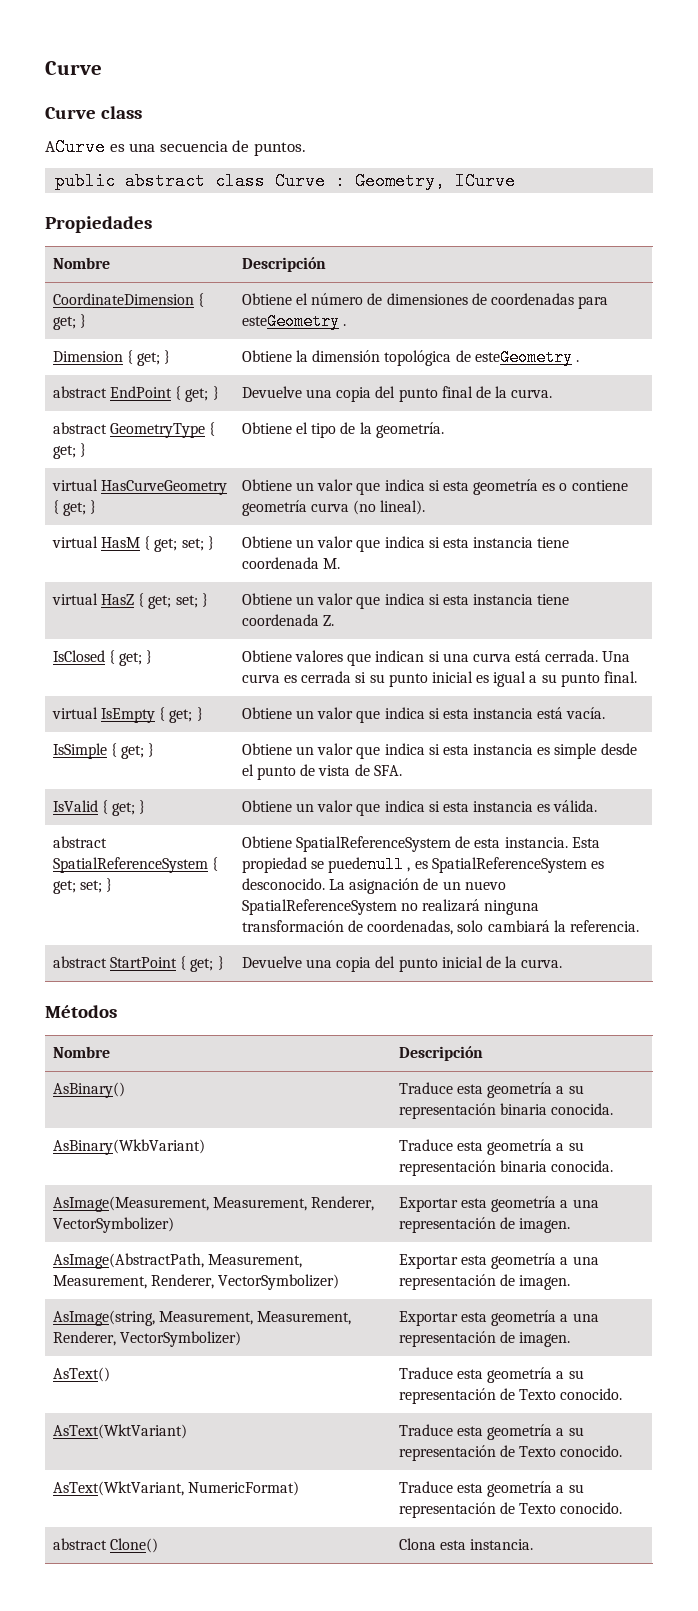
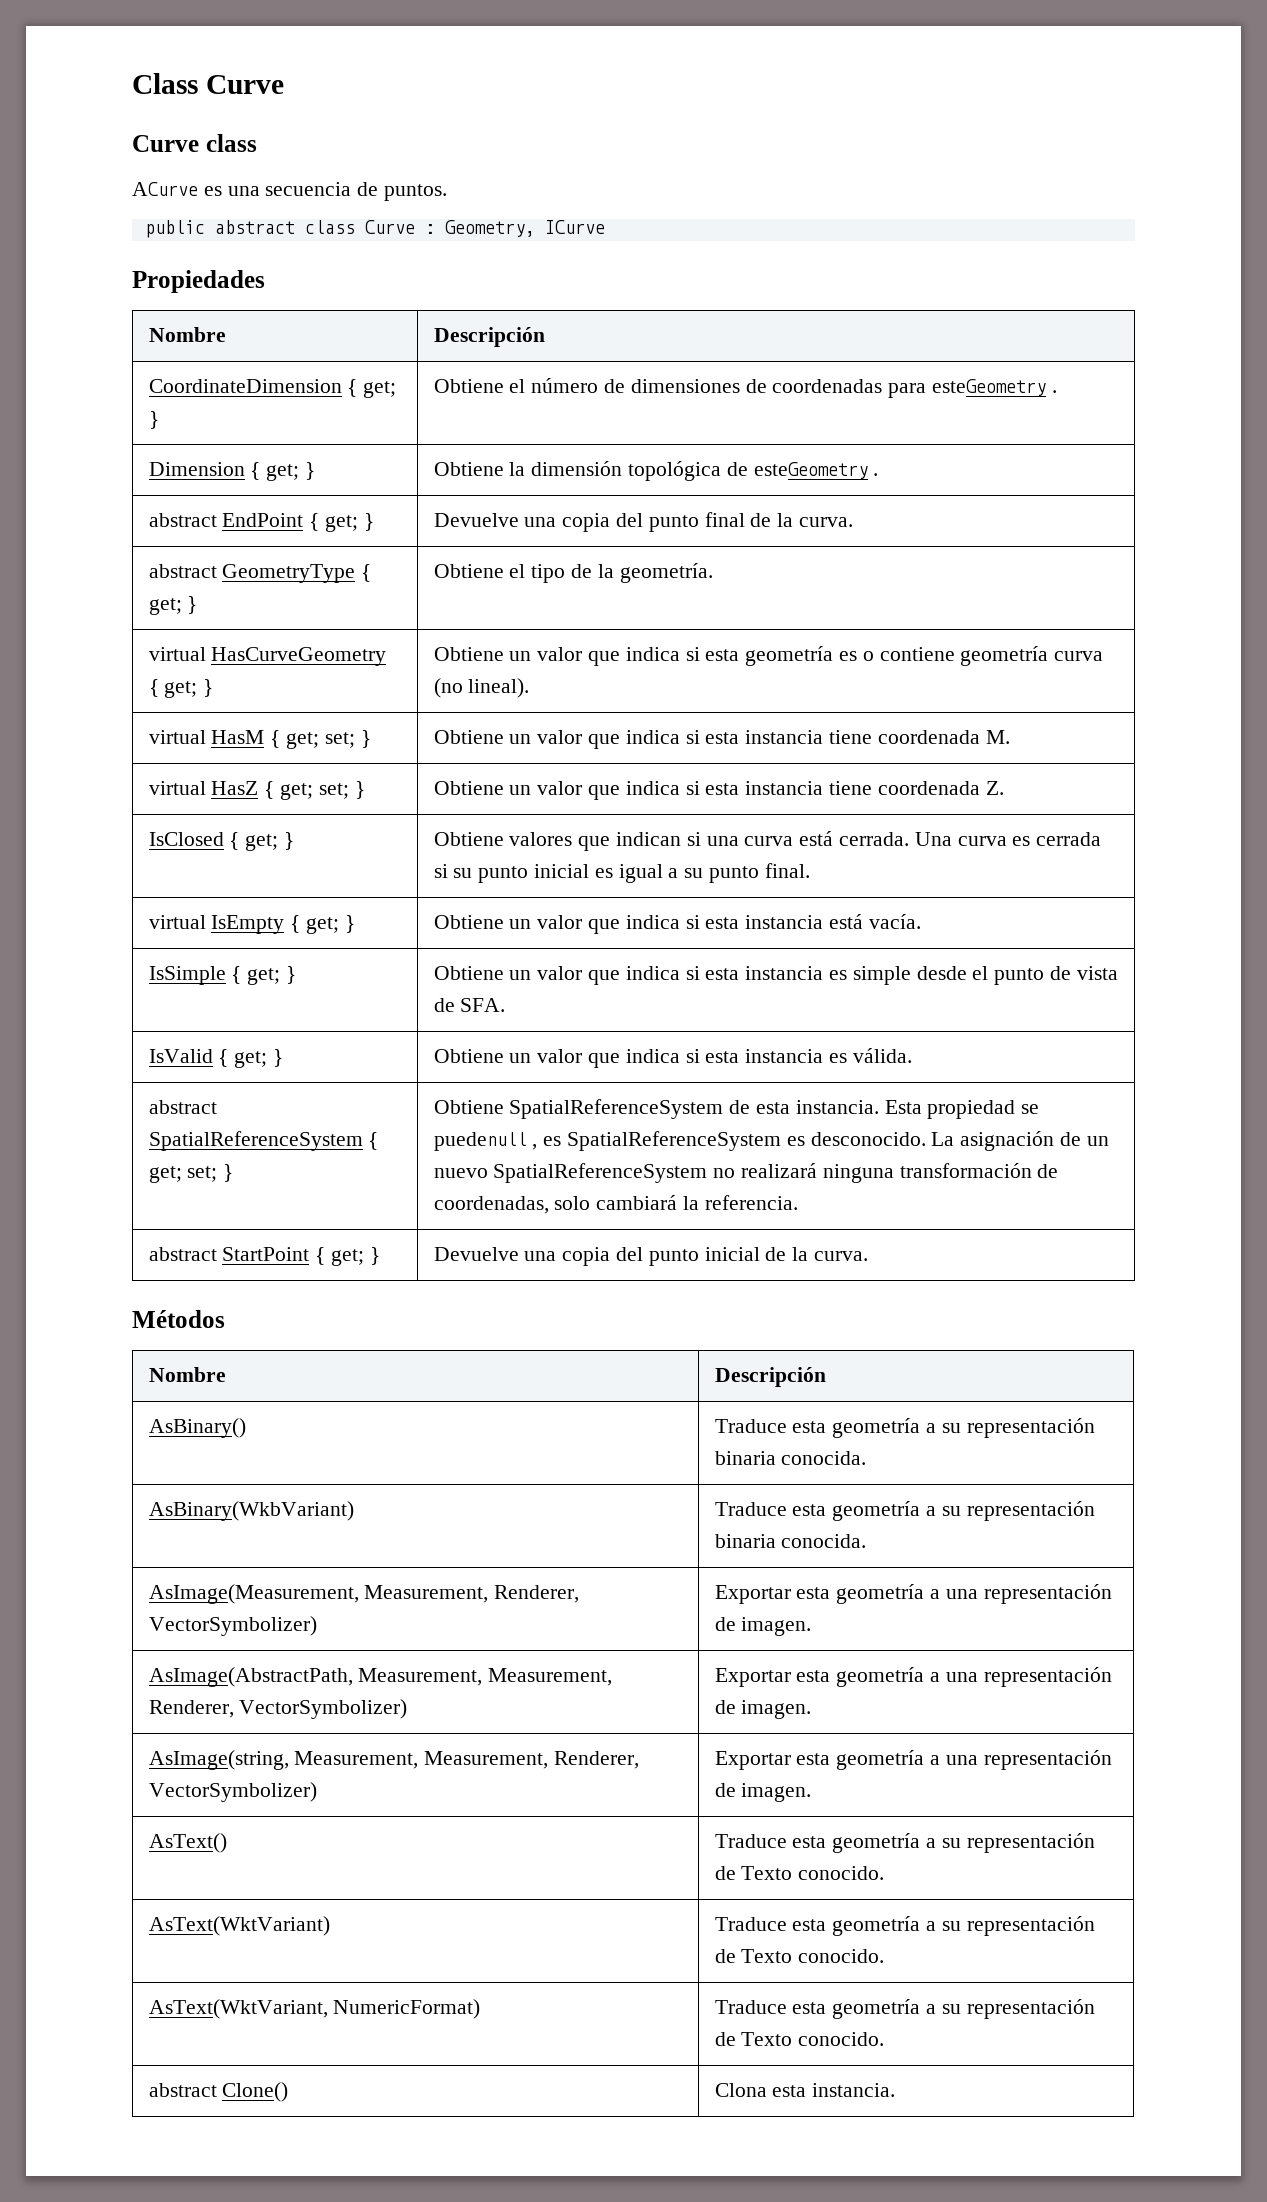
(45, 68) none -> [132,73,198,94] Class

